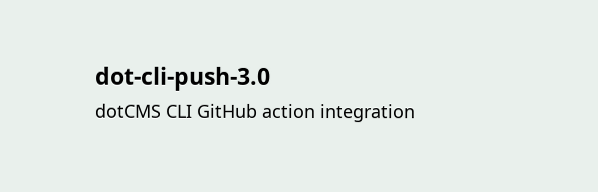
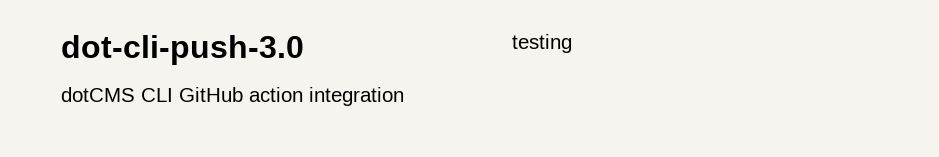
(415, 113) none -> [512,34,572,53] testing

